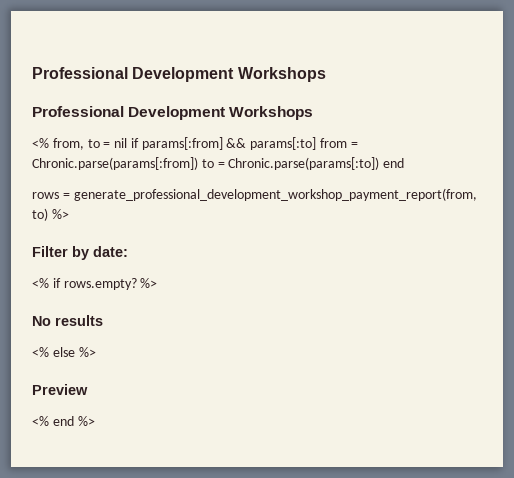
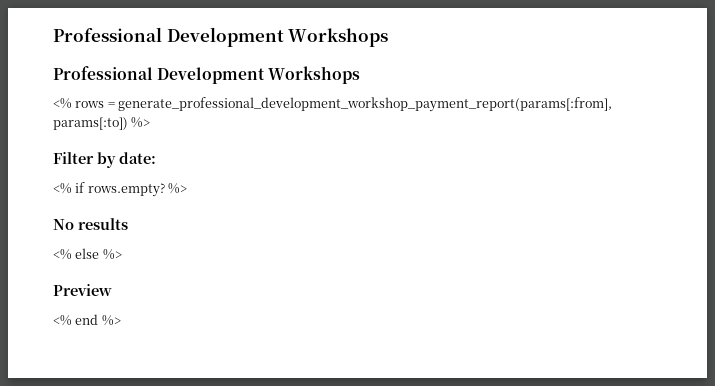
[52,137,358,150] [32,157,405,170] [32,188,477,201] [32,208,48,221] from, to = nil if params[:from] && params[:to] from = Chronic.parse(params[:from]) to = Chronic.parse(params[:to]) end // rows = generate_professional_development_workshop_payment_report(from, to) -> [75,97,613,112] [53,117,128,130] rows = generate_professional_development_workshop_payment_report(params[:from], params[:to])

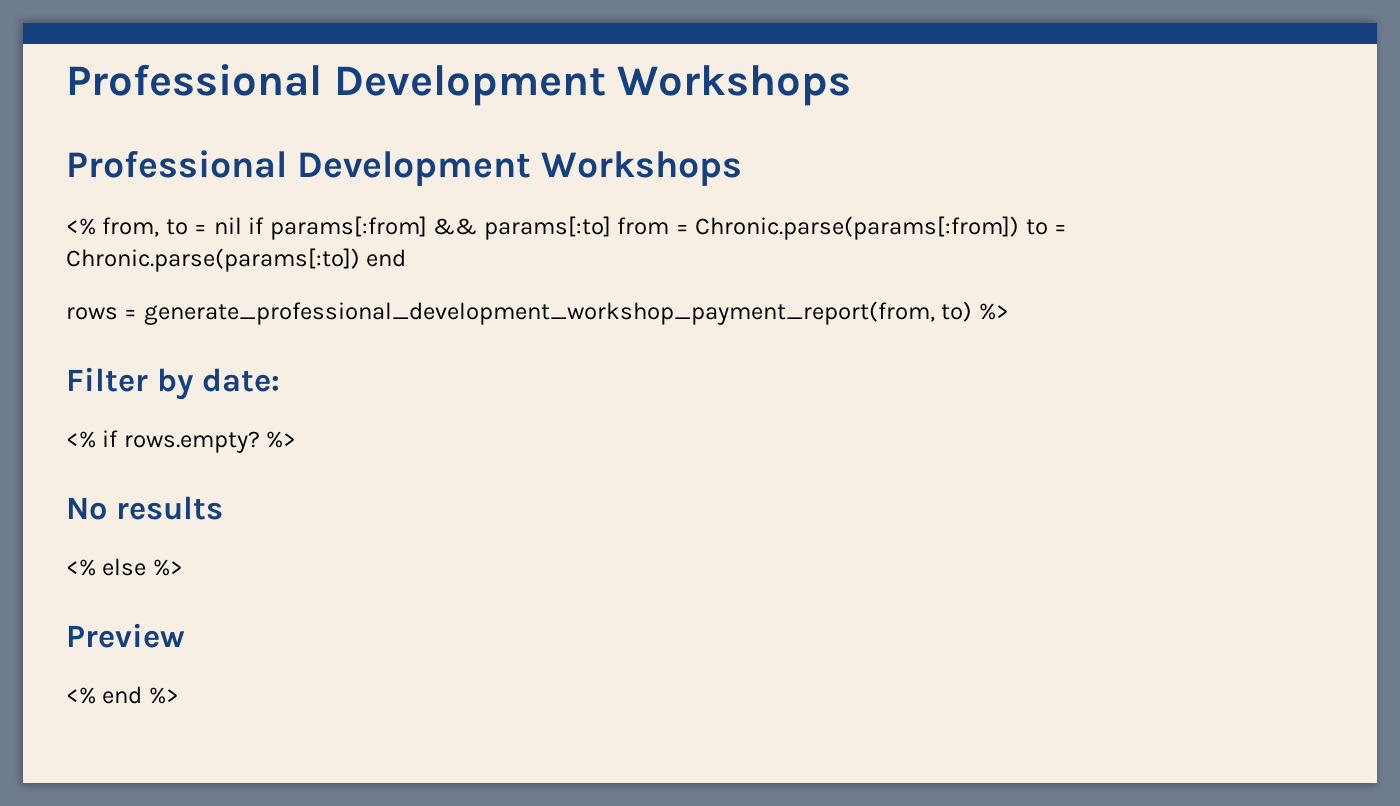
[75,97,613,112] [53,117,128,130] rows = generate_professional_development_workshop_payment_report(params[:from], params[:to]) -> [102,216,1068,240] [66,248,407,272] [66,301,973,325] from, to = nil if params[:from] && params[:to] from = Chronic.parse(params[:from]) to = Chronic.parse(params[:to]) end // rows = generate_professional_development_workshop_payment_report(from, to)

